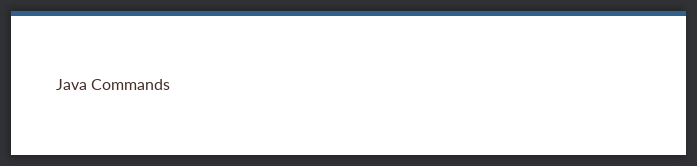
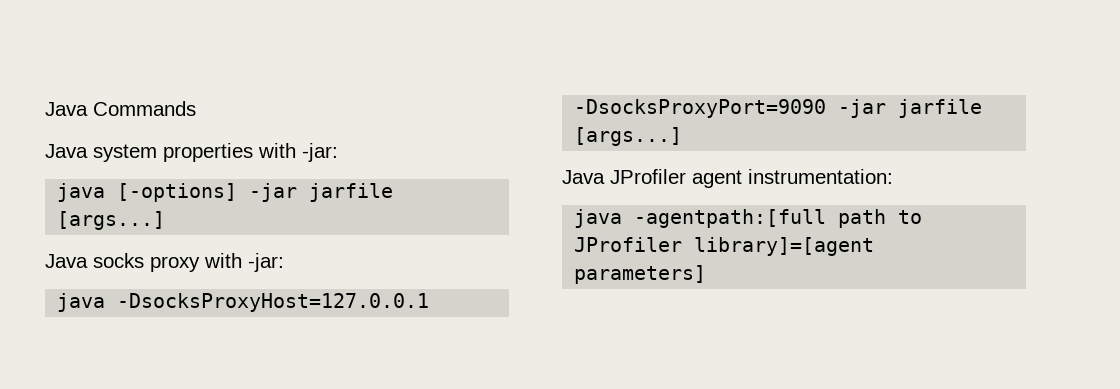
(171, 84) none -> [45,143,338,162] [57,183,394,202] [57,211,166,230] [45,253,284,272] [57,293,430,312] [574,99,983,118] [574,127,683,146] [562,169,893,188] [574,209,923,228] [574,237,875,256] [574,265,707,284] // Java system properties with -jar: // java [-options] -jar jarfile [args...] // Java socks proxy with -jar: // java -DsocksProxyHost=127.0.0.1 -DsocksProxyPort=9090 -jar jarfile [args...] // Java JProfiler agent instrumentation: // java -agentpath:[full path to JProfiler library]=[agent parameters]

